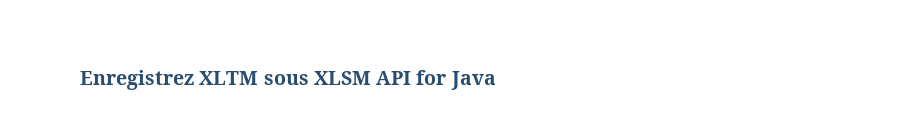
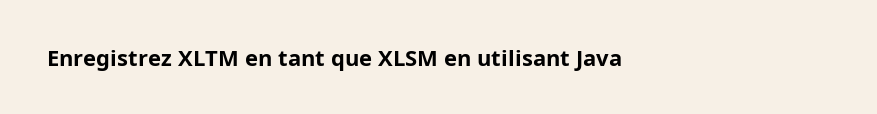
[263,70,447,85] sous XLSM API for -> [245,50,570,71] en tant que XLSM en utilisant

